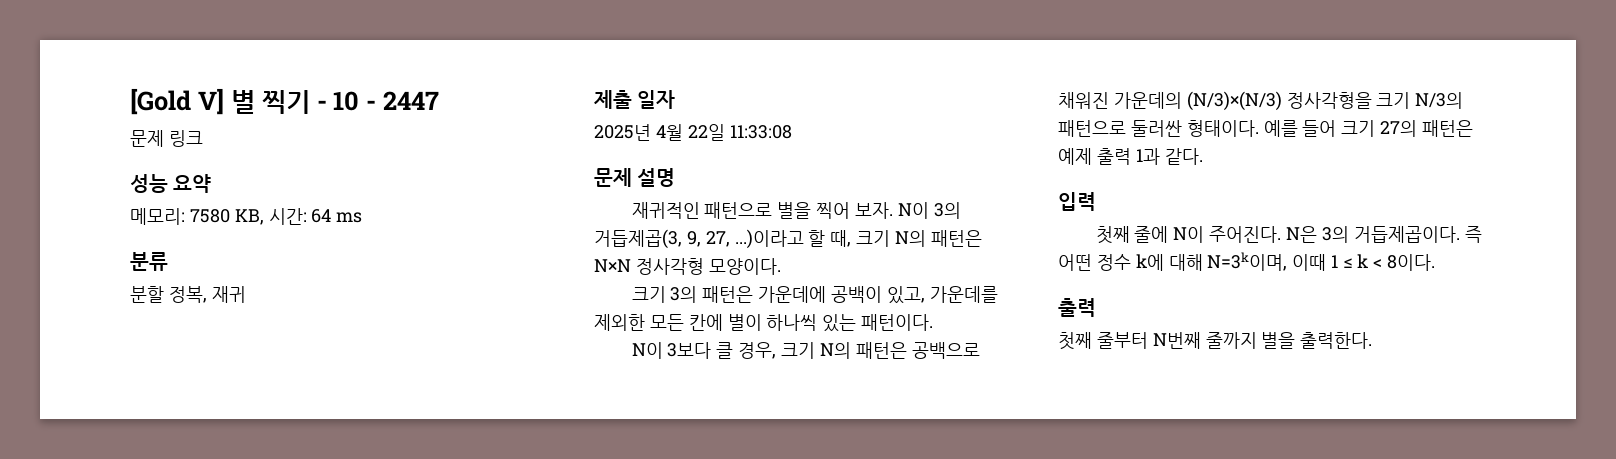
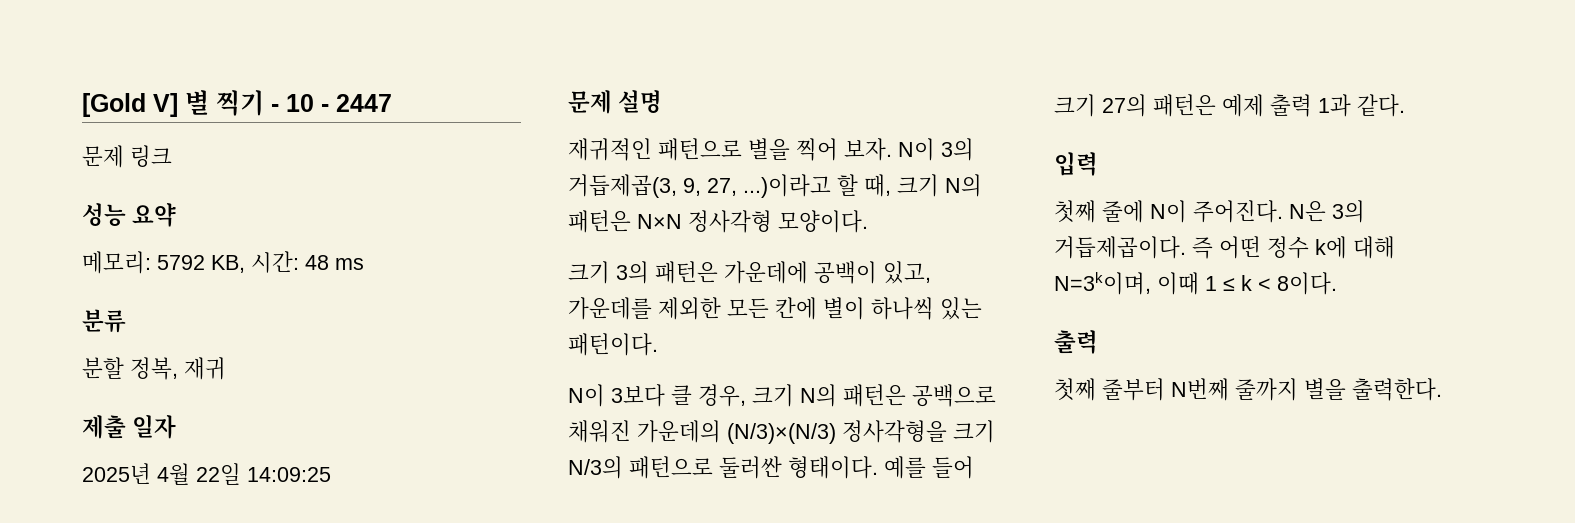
[189,209,230,223] 7580 -> [157,255,205,270] 5792
[311,209,332,223] 64 -> [305,255,329,270] 48
[729,125,792,139] 11:33:08 -> [247,467,331,482] 14:09:25

